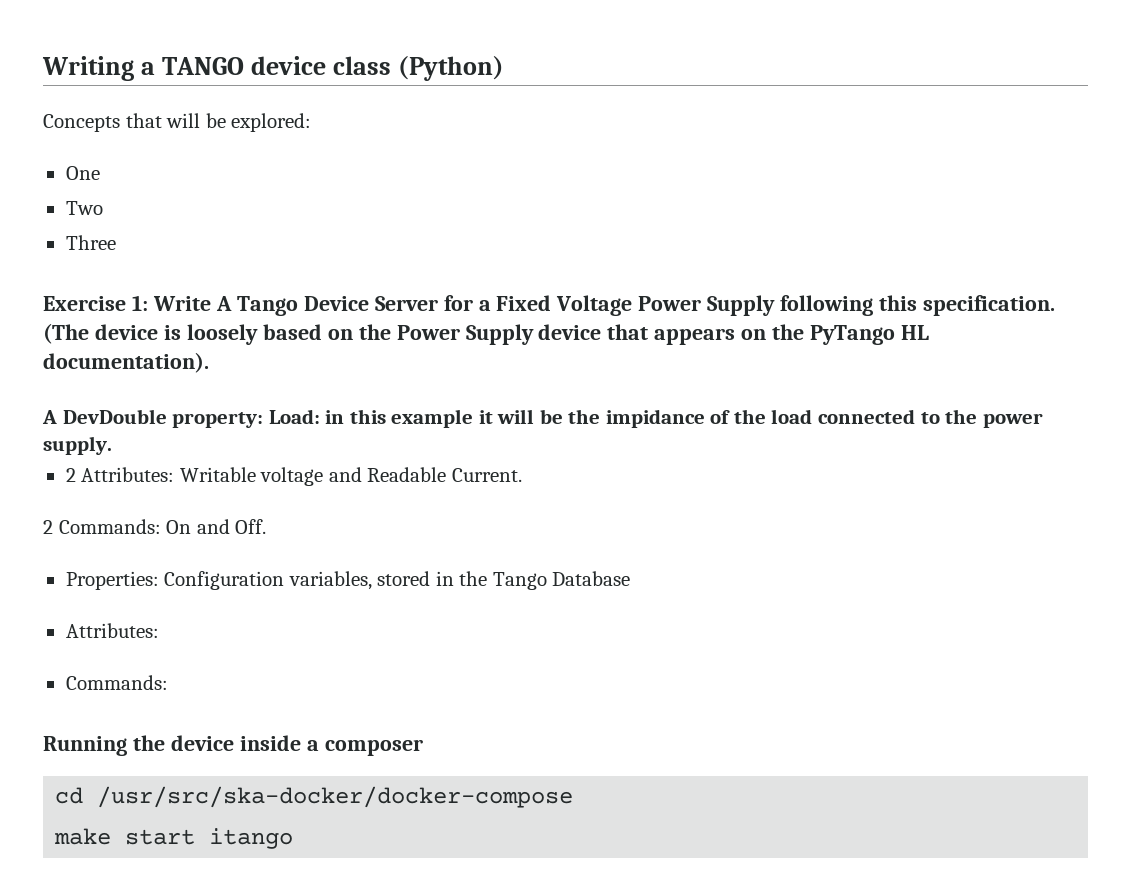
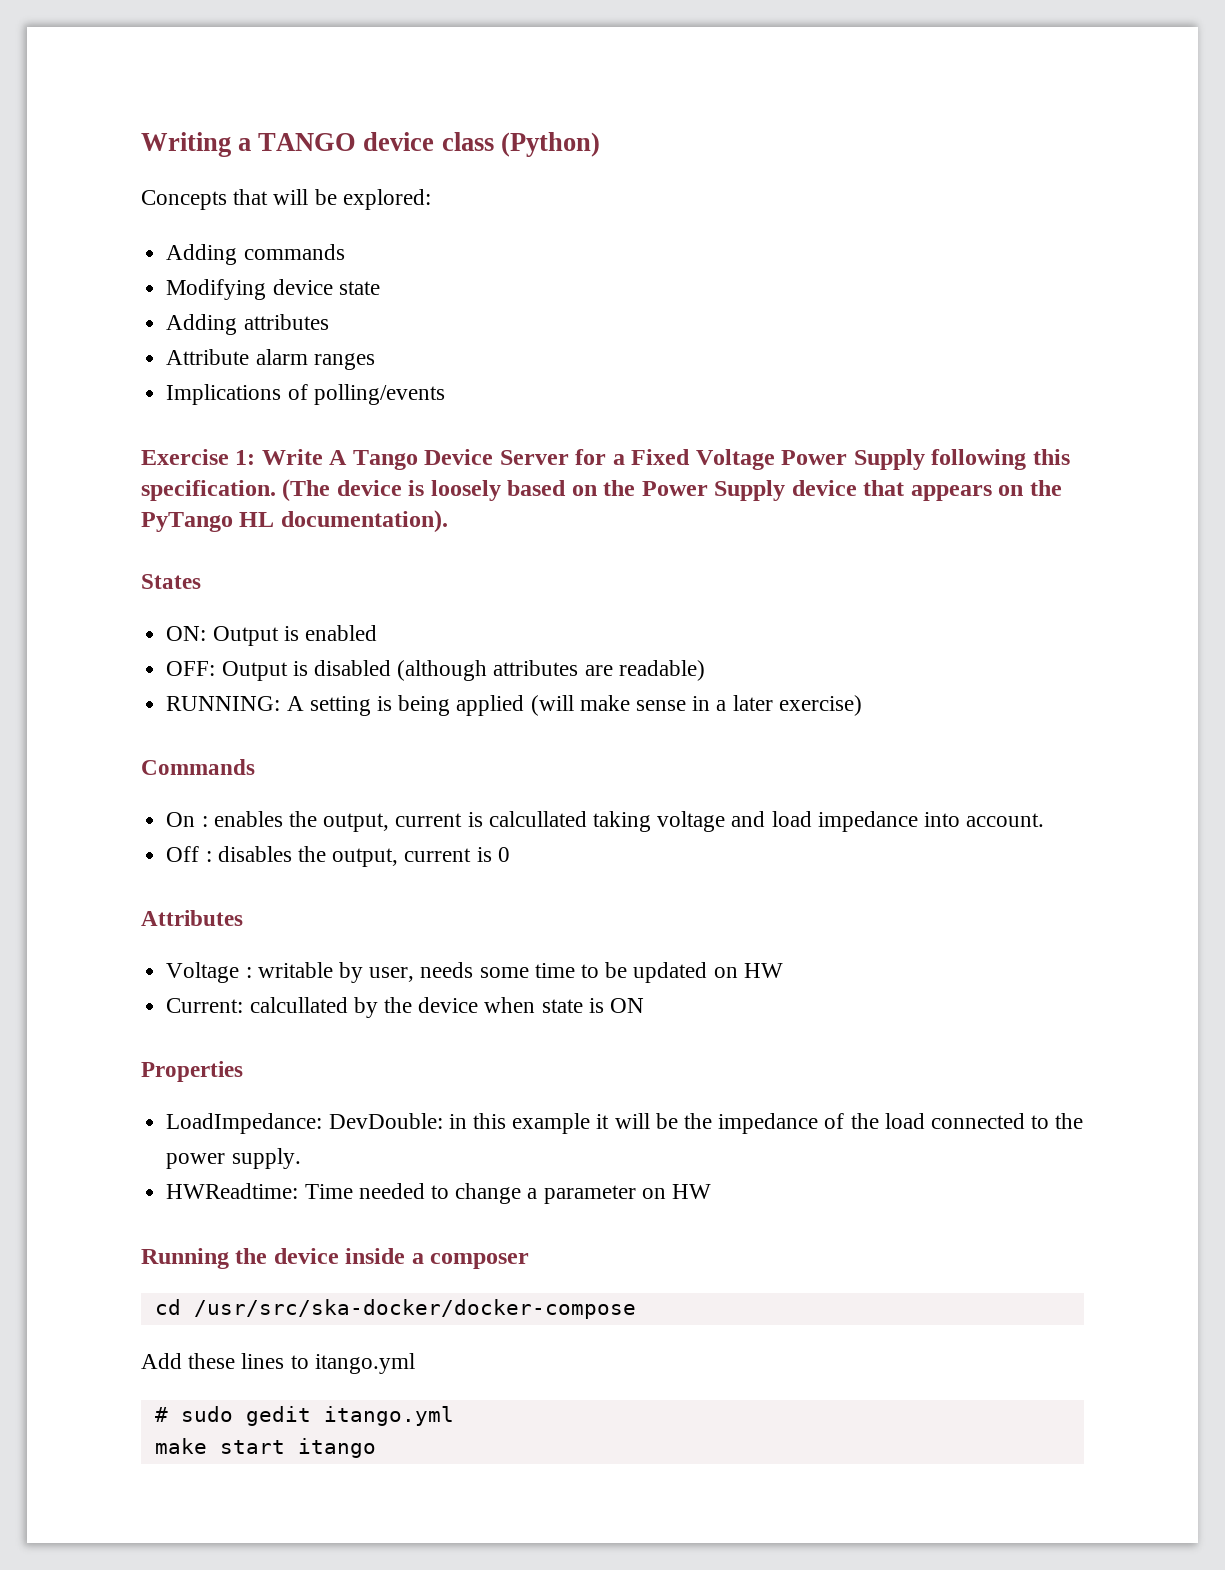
[65,166,100,180] [65,201,103,215] [65,235,116,250] One // Two // Three -> [166,244,345,265] [166,279,380,300] [166,314,329,335] [166,349,375,370] [166,384,445,405] Adding commands // Modifying device state // Adding attributes // Attribute alarm ranges // Implications of polling/events
[42,409,320,428] A DevDouble property: Load: -> [141,574,201,589] [166,625,377,646] [166,660,705,681] [166,695,862,716] [141,759,255,775] [166,811,1045,832] [166,846,510,867] [141,910,243,926] [166,962,783,983] [166,997,644,1018] [141,1061,243,1082] [166,1113,443,1134] States // ON: Output is enabled // OFF: Output is disabled (although attributes are readable) // RUNNING: A setting is being applied (will make sense in a later exercise) // Commands // On : enables the output, current is calcullated taking voltage and load impedance into account. // Off : disables the output, current is 0 // Attributes // Voltage : writable by user, needs some time to be updated on HW // Current: calcullated by the device when state is ON // Properties // LoadImpedance: DevDouble:
[605,409,705,428] impidance -> [718,1113,819,1134] impedance
[65,467,522,486] [43,519,267,534] [65,571,631,590] [65,623,159,638] [65,675,168,690] 2 Attributes: Writable voltage and Readable Current. // 2 Commands: On and Off. // Properties: Configuration variables, stored in the Tango Database // Attributes: // Commands: -> [166,1183,711,1204] HWReadtime: Time needed to change a parameter on HW
(574, 797) none -> [141,1353,415,1374] [154,1406,454,1426] // Add these lines to itango.yml // # sudo gedit itango.yml

